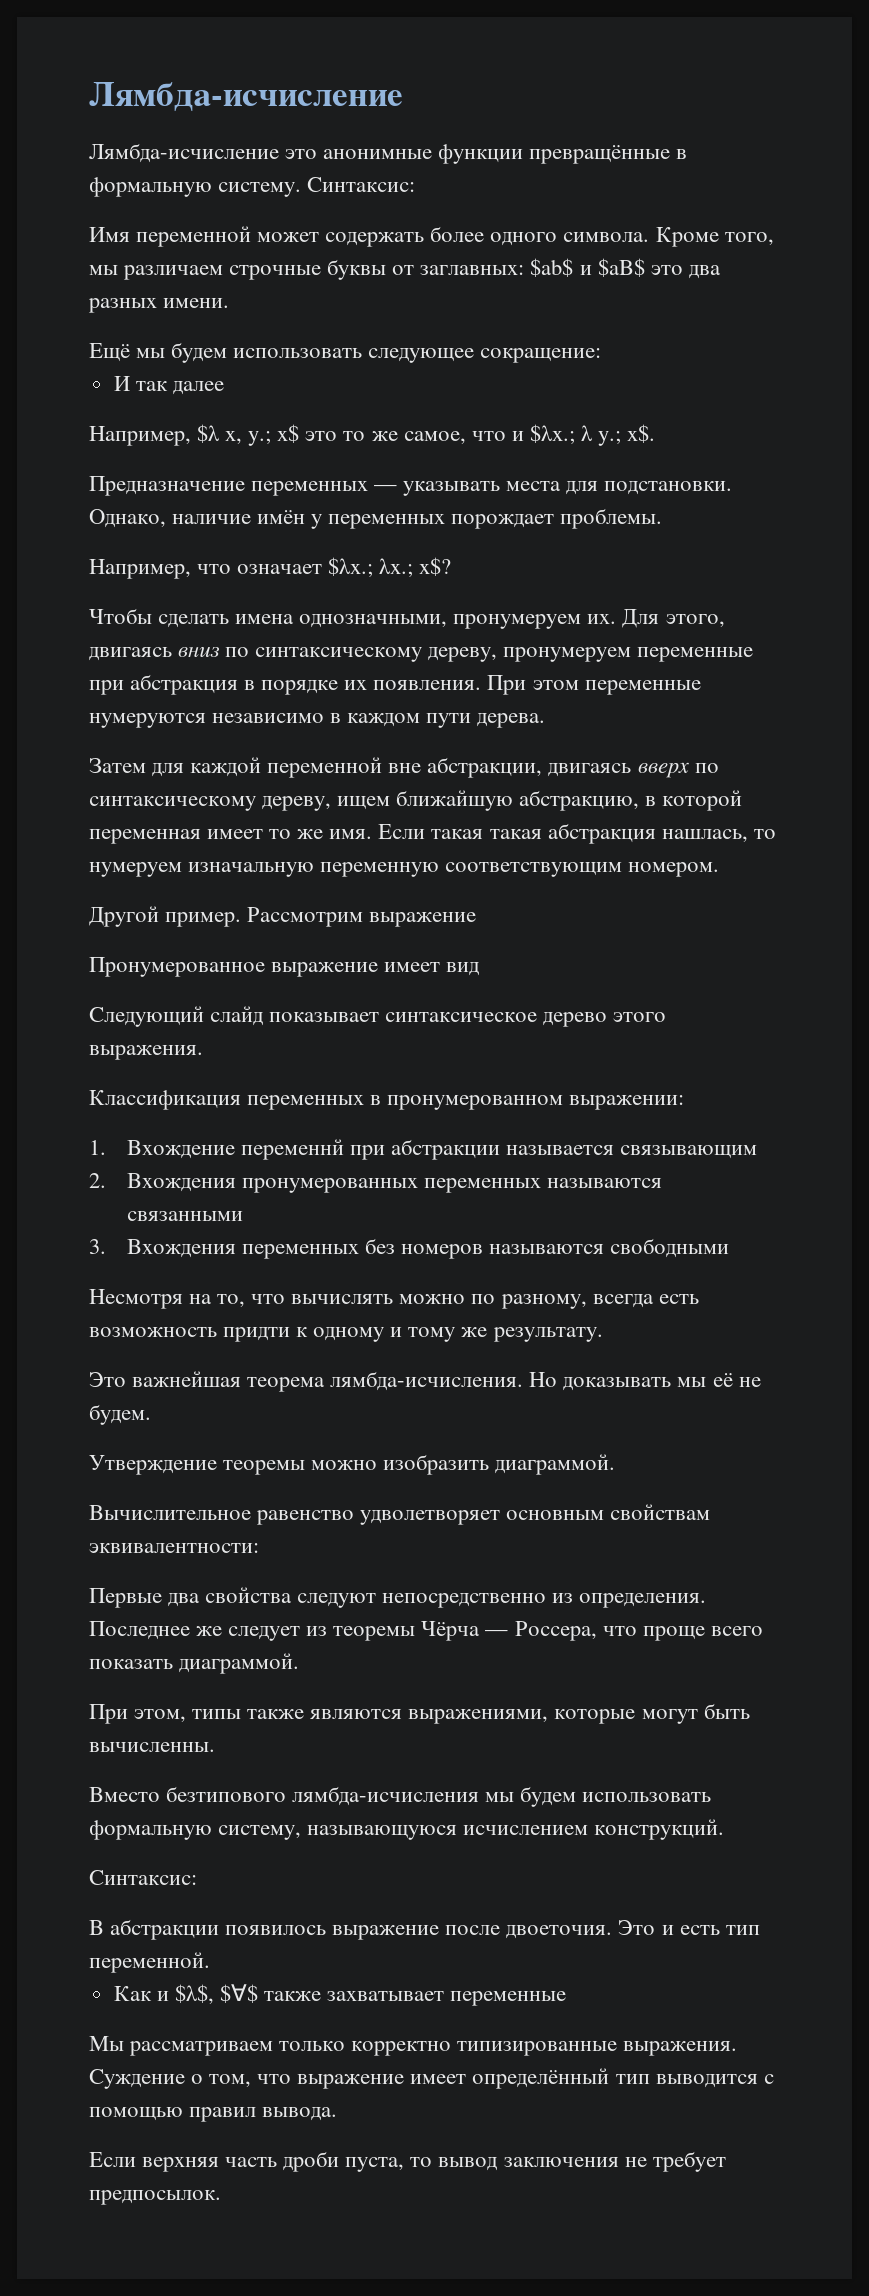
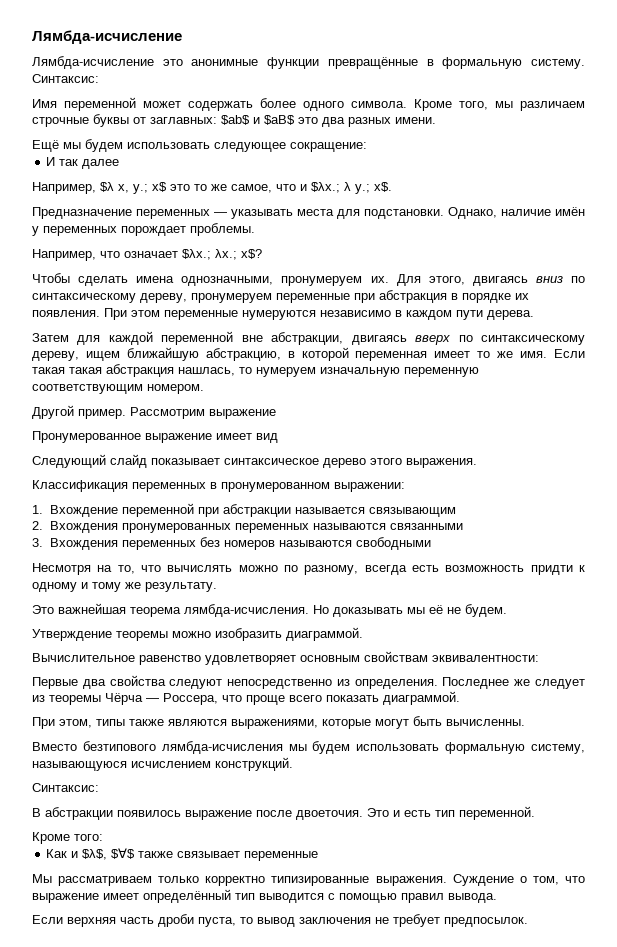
[240,1139,344,1160] переменнй -> [121,503,194,517] переменной
[360,1510,501,1525] удволетворяет -> [205,655,296,665] удовлетворяет
(210, 1962) none -> [32,832,103,844] // Кроме того:
[327,1991,445,2001] захватывает -> [177,851,241,858] связывает

